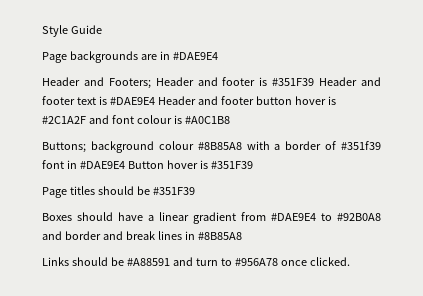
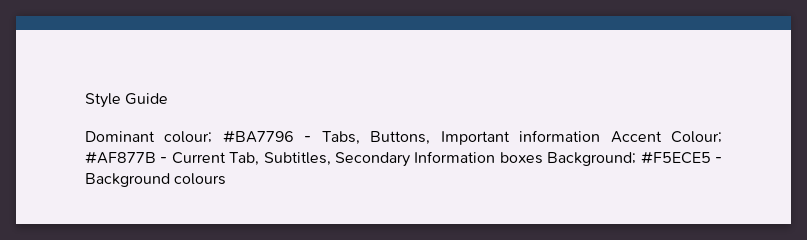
[42,51,218,63] [42,77,381,89] [42,96,336,105] [42,115,230,124] [42,141,381,153] [42,160,253,169] [42,186,195,198] [42,212,381,224] [42,231,242,240] [42,257,350,266] Page backgrounds are in #DAE9E4 // Header and Footers; Header and footer is #351F39 Header and footer text is #DAE9E4 Header and footer button hover is #2C1A2F and font colour is #A0C1B8 // Buttons; background colour #8B85A8 with a border of #351f39 font in #DAE9E4 Button hover is #351F39 // Page titles should be #351F39 // Boxes should have a linear gradient from #DAE9E4 to #92B0A8 and border and break lines in #8B85A8 // Links should be #A88591 and turn to #956A78 once clicked. -> [85,130,723,145] [85,151,722,167] [85,173,227,187] Dominant colour; #BA7796 - Tabs, Buttons, Important information Accent Colour; #AF877B - Current Tab, Subtitles, Secondary Information boxes Background; #F5ECE5 - Background colours

